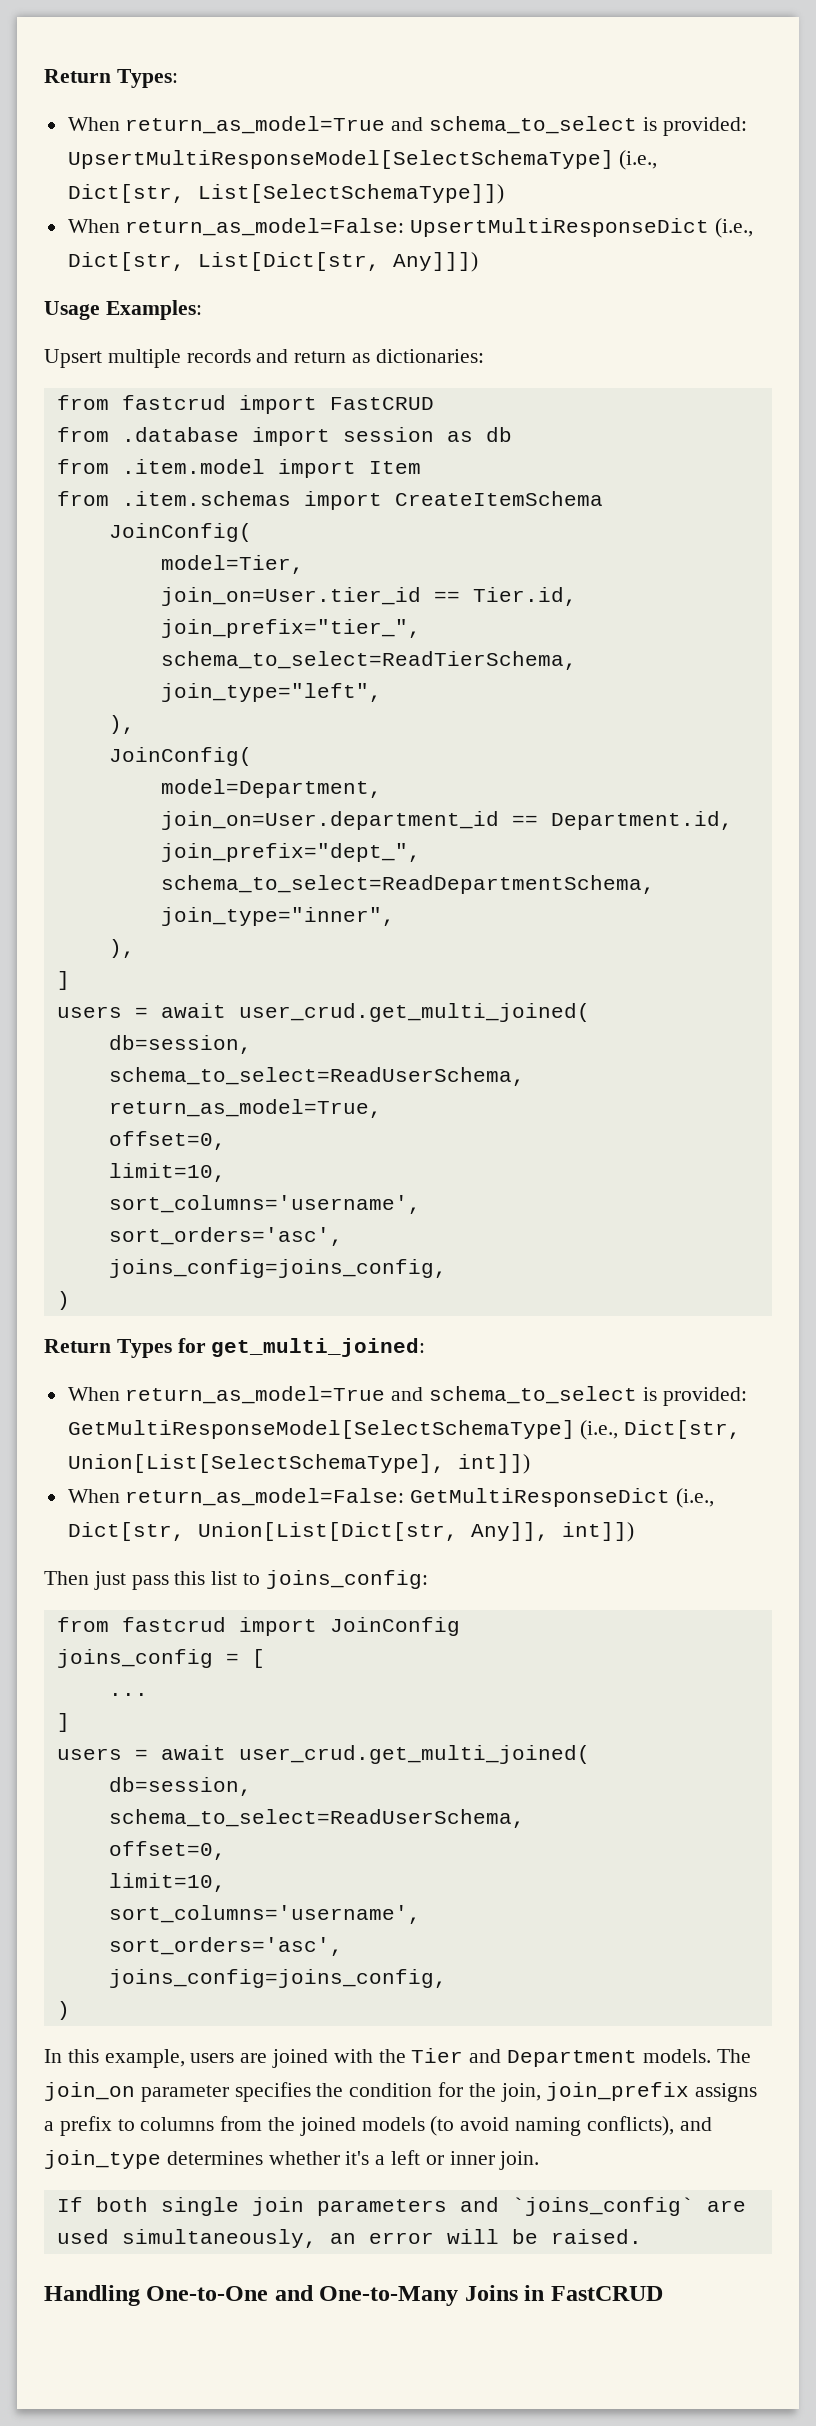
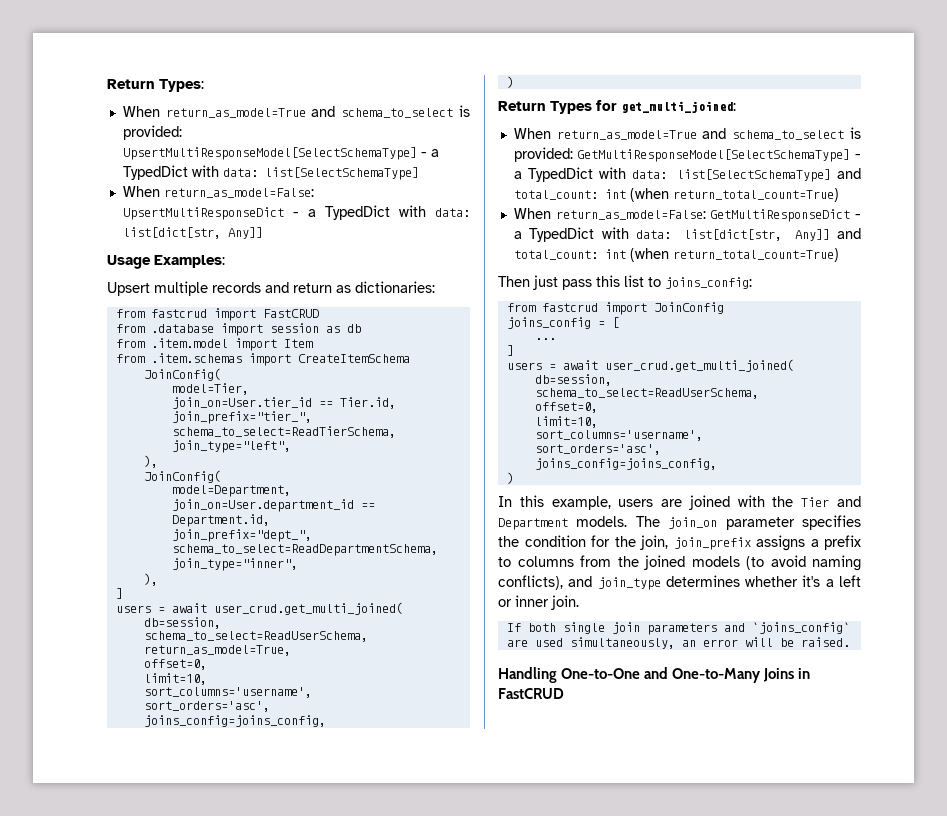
[619,150,658,170] [67,184,504,204] [67,218,754,238] [67,252,478,272] (i.e., Dict[str, List[SelectSchemaType]]) // When return_as_model=False: UpsertMultiResponseDict (i.e., Dict[str, List[Dict[str, Any]]]) -> [420,149,439,157] [122,165,419,180] [122,186,314,198] [122,205,470,220] [122,227,263,239] - a TypedDict with data: list[SelectSchemaType] // When return_as_model=False: UpsertMultiResponseDict - a TypedDict with data: list[dict[str, Any]]
[580,1420,742,1440] [67,1454,530,1474] [67,1488,715,1508] [67,1522,634,1542] (i.e., Dict[str, Union[List[SelectSchemaType], int]]) // When return_as_model=False: GetMultiResponseDict (i.e., Dict[str, Union[List[Dict[str, Any]], int]]) -> [855,154,861,159] [513,167,861,182] [513,188,839,202] [513,208,861,222] [513,227,861,242] [513,248,839,262] - a TypedDict with data: list[SelectSchemaType] and total_count: int (when return_total_count=True) // When return_as_model=False: GetMultiResponseDict - a TypedDict with data: list[dict[str, Any]] and total_count: int (when return_total_count=True)

